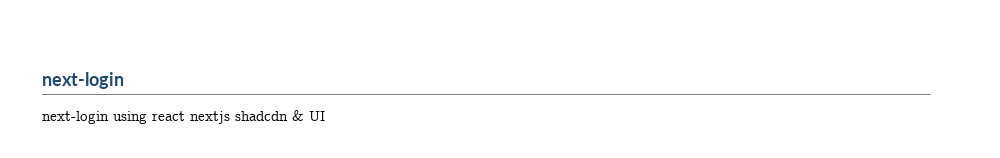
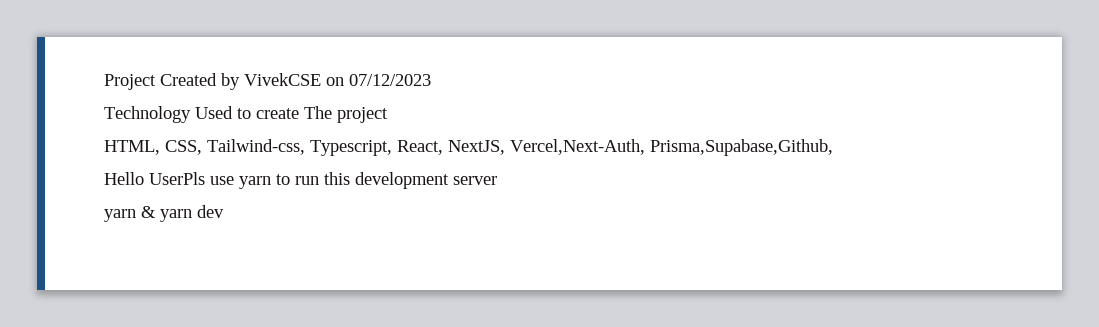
[42,72,124,89] [42,110,325,124] next-login // next-login using react nextjs shadcdn & UI -> [104,73,431,90] [104,106,388,123] [104,139,833,156] [104,172,497,189] [104,205,224,222] Project Created by VivekCSE on 07/12/2023 // Technology Used to create The project // HTML, CSS, Tailwind-css, Typescript, React, NextJS, Vercel,Next-Auth, Prisma,Supabase,Github, // Hello UserPls use yarn to run this development server // yarn & yarn dev

